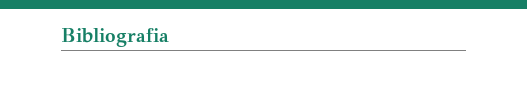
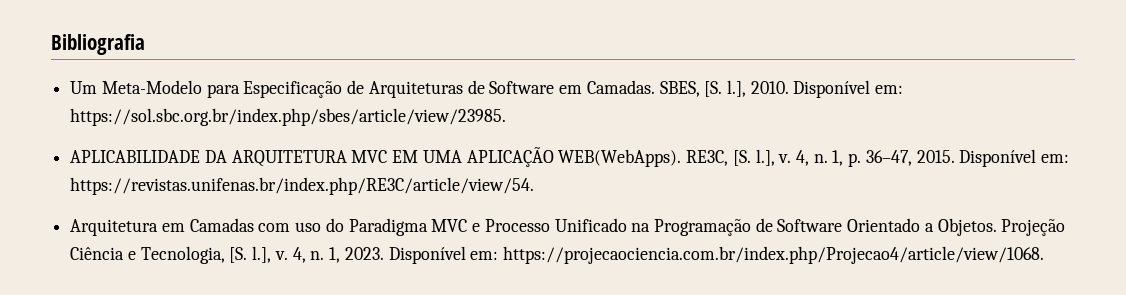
(169, 37) none -> [70,80,904,98] [70,108,507,126] [70,147,1070,167] [70,177,535,195] [70,218,1066,236] [70,246,1044,264] // Um Meta-Modelo para Especificação de Arquiteturas de Software em Camadas. SBES, [S. l.], 2010. Disponível em: https://sol.sbc.org.br/index.php/sbes/article/view/23985. // APLICABILIDADE DA ARQUITETURA MVC EM UMA APLICAÇÃO WEB(WebApps). RE3C, [S. l.], v. 4, n. 1, p. 36–47, 2015. Disponível em: https://revistas.unifenas.br/index.php/RE3C/article/view/54. // Arquitetura em Camadas com uso do Paradigma MVC e Processo Unificado na Programação de Software Orientado a Objetos. Projeção Ciência e Tecnologia, [S. l.], v. 4, n. 1, 2023. Disponível em: https://projecaociencia.com.br/index.php/Projecao4/article/view/1068.

